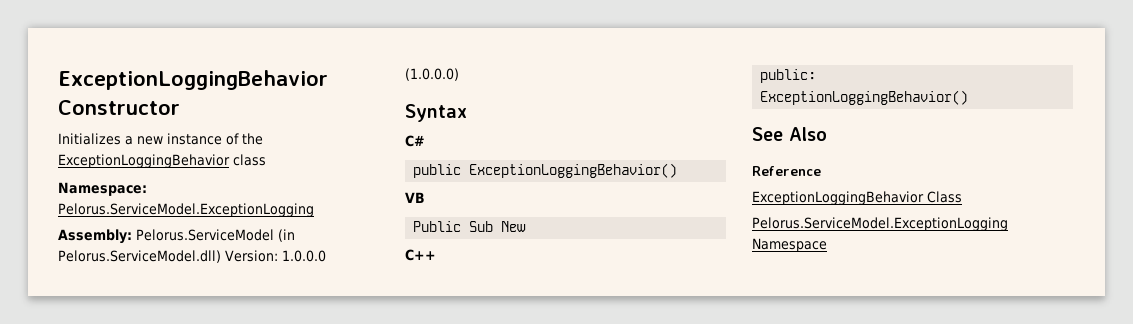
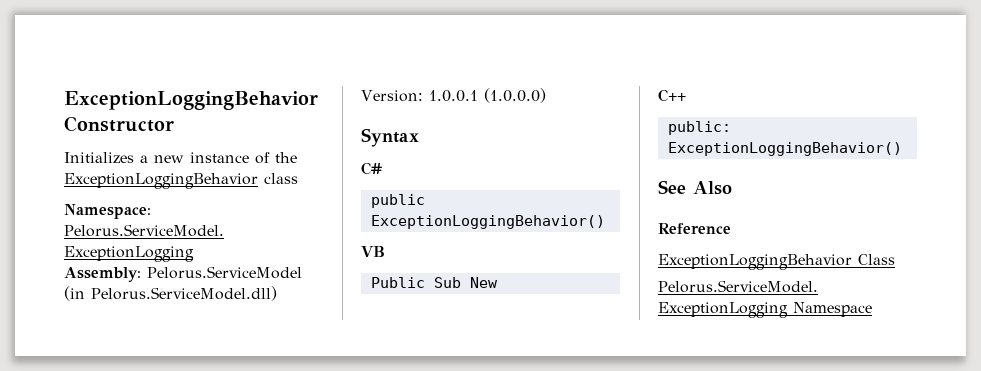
[281,250,326,262] 1.0.0.0 -> [428,90,478,102] 1.0.0.1

